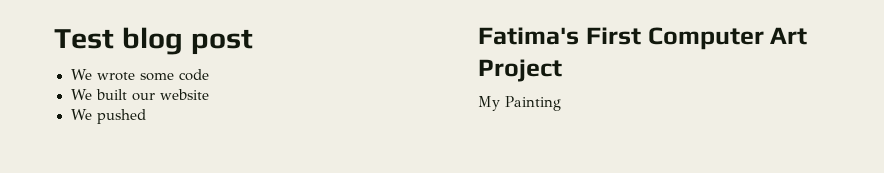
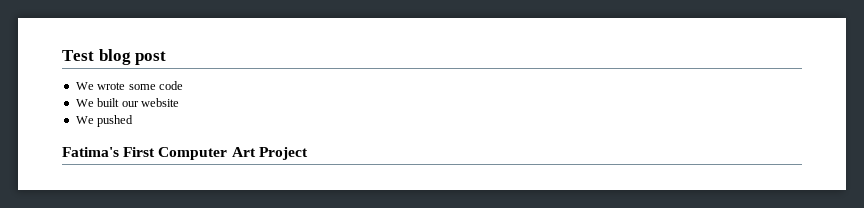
[478,96,561,111] // My Painting -> (308, 153) none

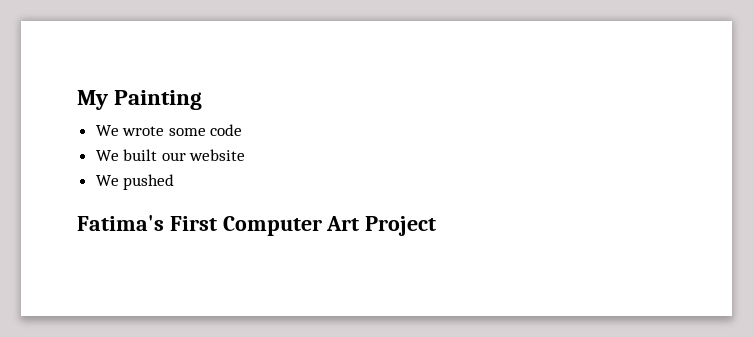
[62,49,167,65] Test blog post -> [77,90,203,110] My Painting

